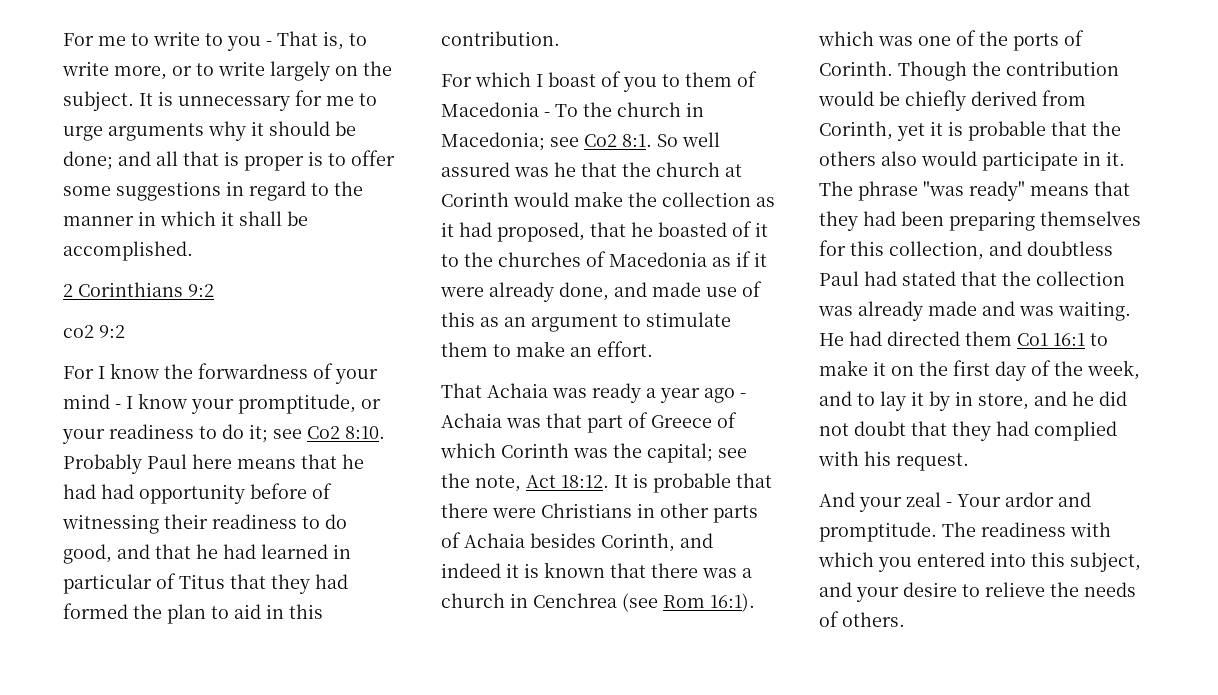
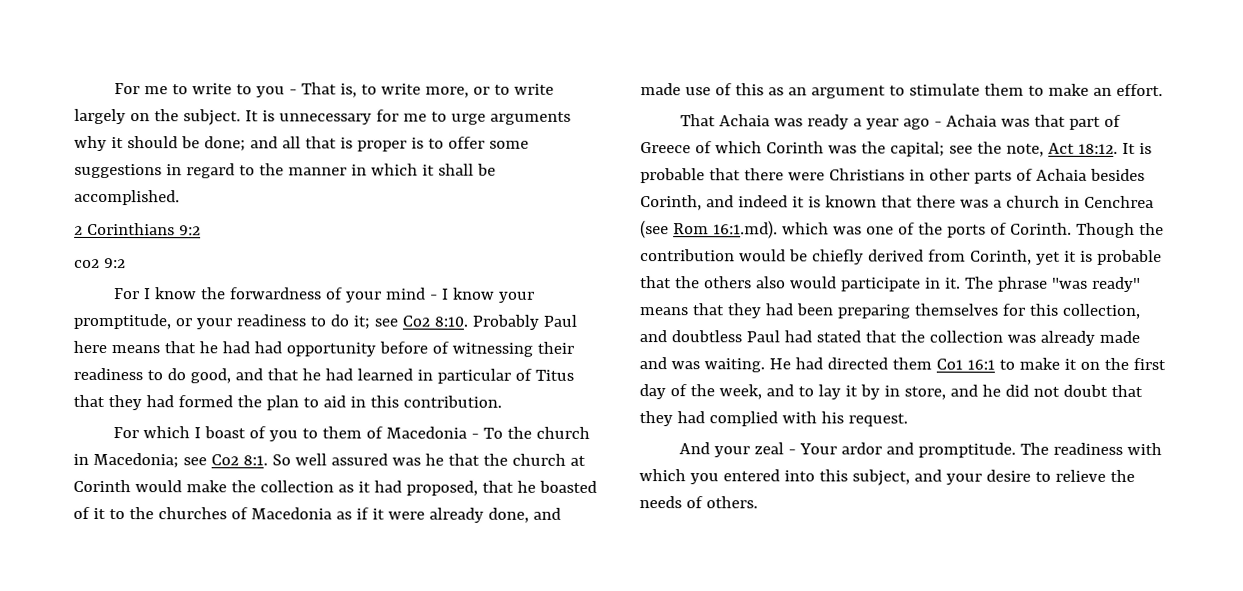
[710,593,755,612] 16:1). -> [712,220,778,239] 16:1.md).

